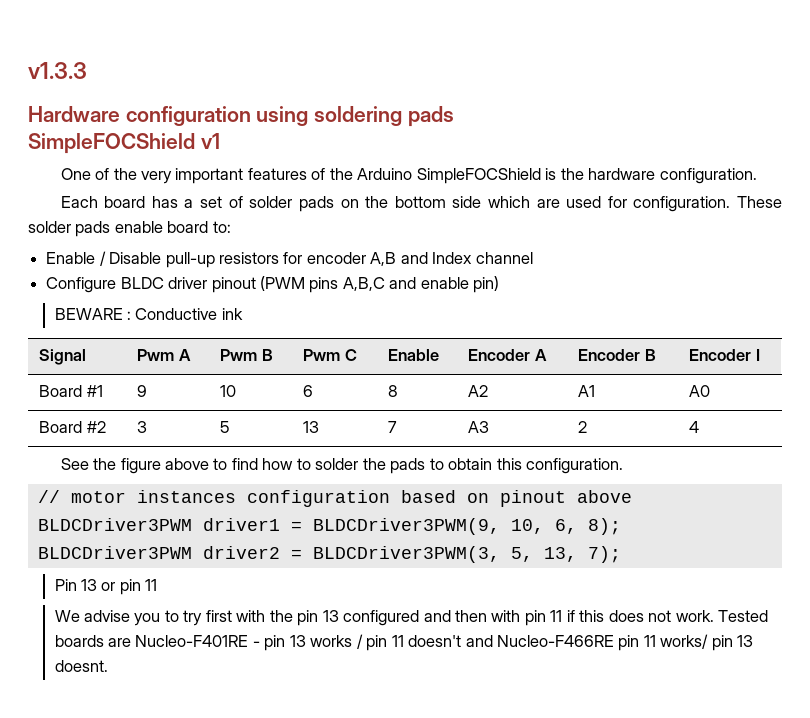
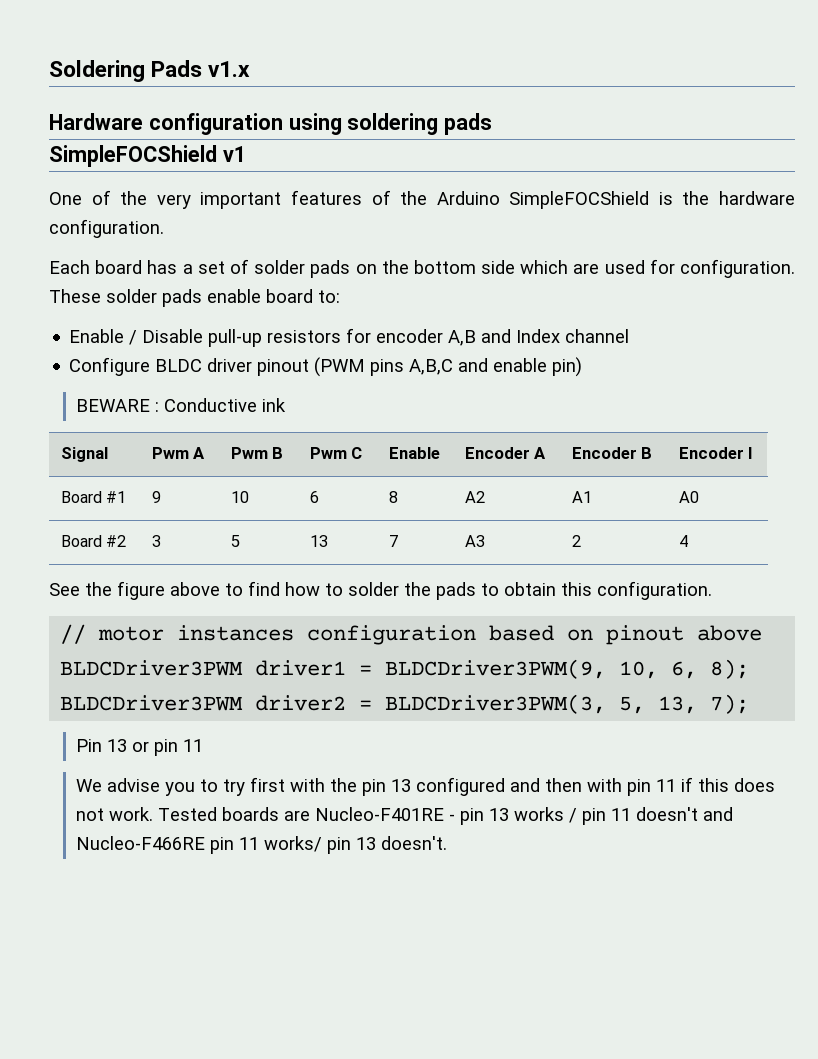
[28,62,87,79] v1.3.3 -> [49,60,251,82] Soldering Pads v1.x
[54,660,108,672] doesnt. -> [380,836,447,850] doesn't.

